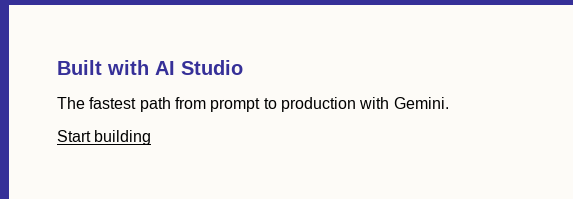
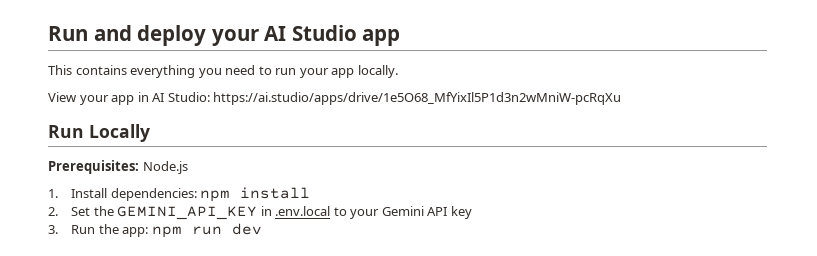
[57,60,243,75] [57,97,449,112] [57,130,152,145] Built with AI Studio // The fastest path from prompt to production with Gemini. // Start building -> [48,25,401,46] [48,65,398,78] [48,92,622,105] [48,124,150,142] [48,160,188,174] [48,187,311,202] [48,206,472,220] [48,223,262,238] Run and deploy your AI Studio app // This contains everything you need to run your app locally. // View your app in AI Studio: https://ai.studio/apps/drive/1e5O68_MfYixIl5P1d3n2wMniW-pcRqXu // Run Locally // Prerequisites: Node.js // 1. Install dependencies: npm install // 2. Set the GEMINI_API_KEY in .env.local to your Gemini API key // 3. Run the app: npm run dev

